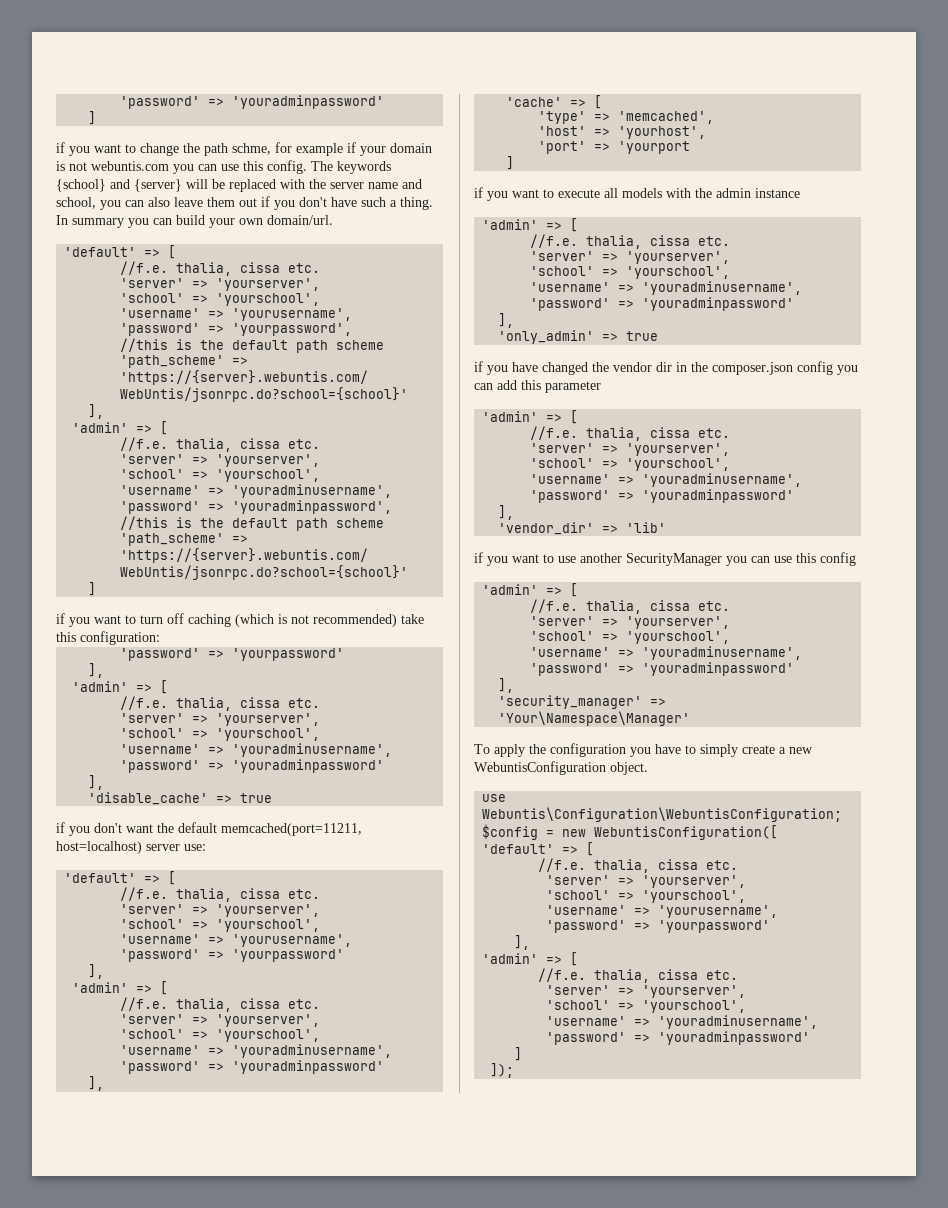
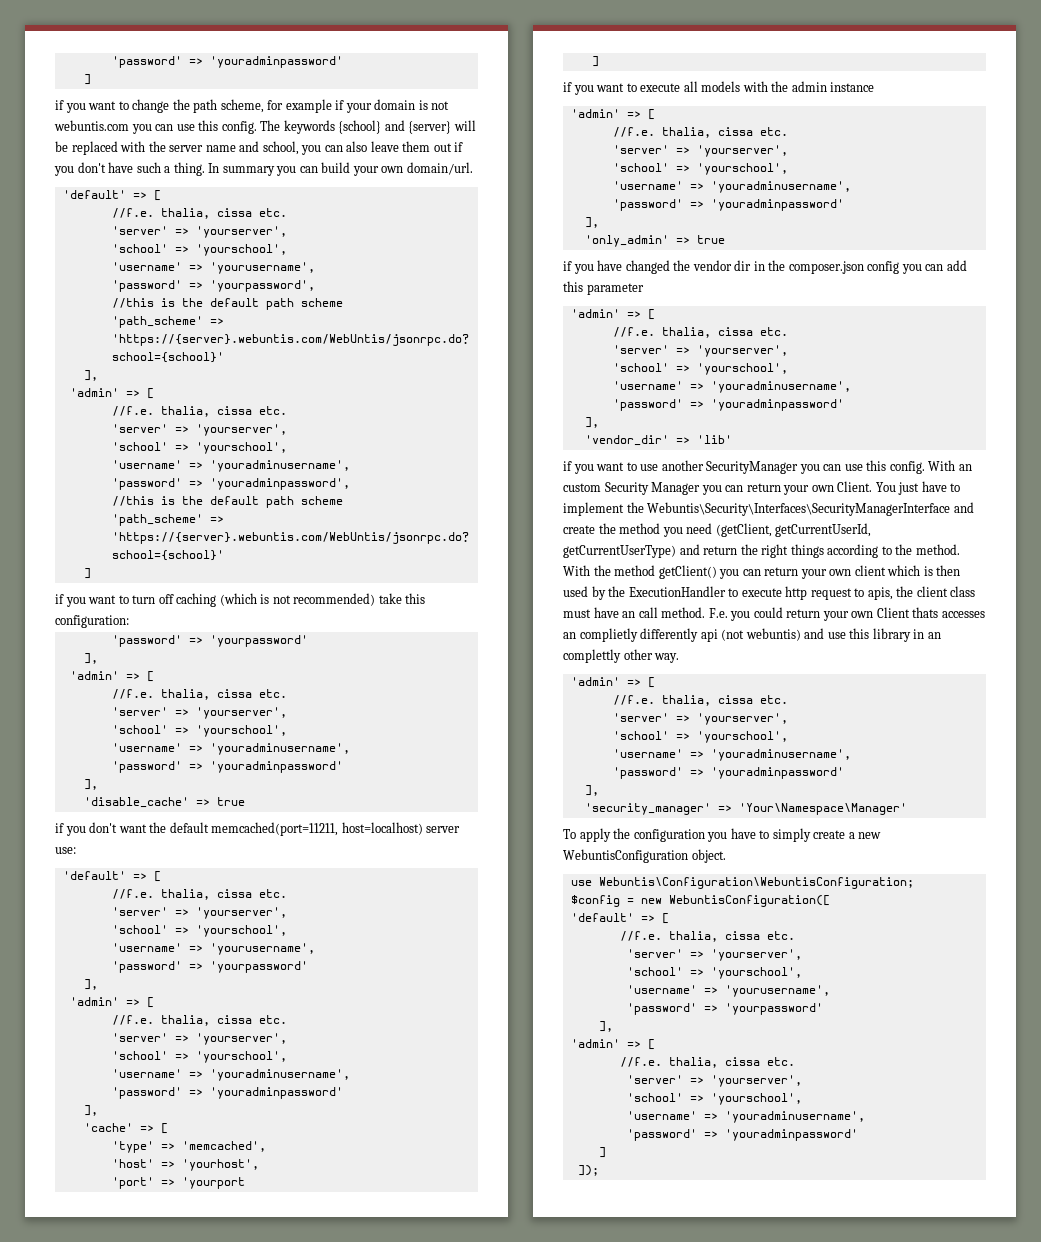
[232,143,271,155] schme, -> [220,99,264,113] scheme,
[820,552,856,566] config -> [889,460,972,474] [563,481,961,495] [563,502,974,516] [563,523,872,537] [563,544,960,558] [563,565,961,579] [563,586,976,600] [563,607,985,621] [563,628,941,642] [563,649,680,663] config. With an custom Security Manager you can return your own Client. You just have to implement the Webuntis\Security\Interfaces\SecurityManagerInterface and create the method you need (getClient, getCurrentUserId, getCurrentUserType) and return the right things according to the method. With the method getClient() you can return your own client which is then used by the ExecutionHandler to execute http request to apis, the client class must have an call method. F.e. you could return your own Client thats accesses an complietly differently api (not webuntis) and use this library in an complettly other way.

